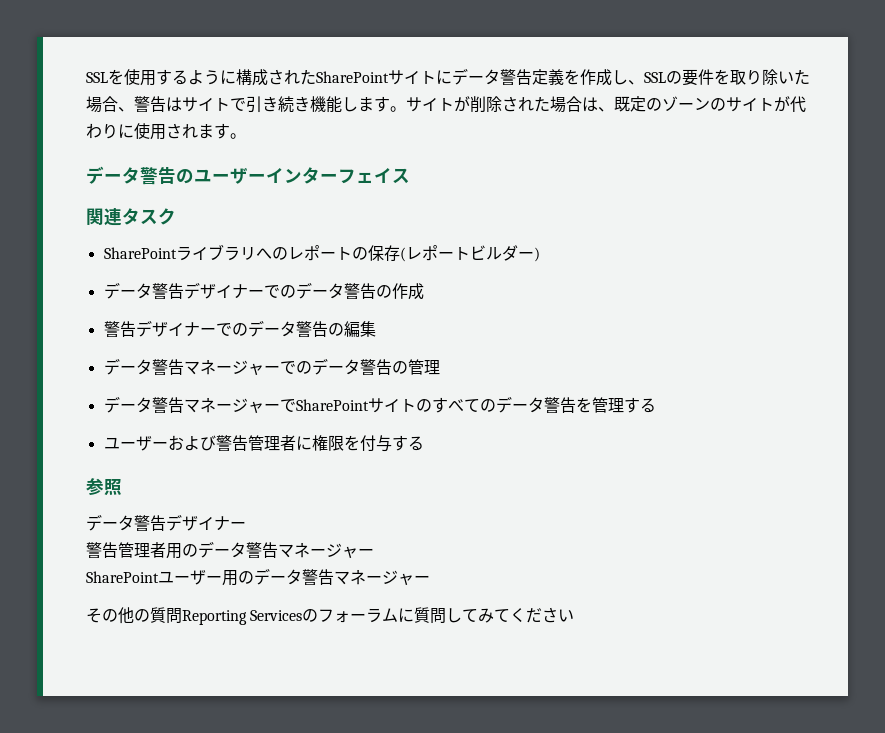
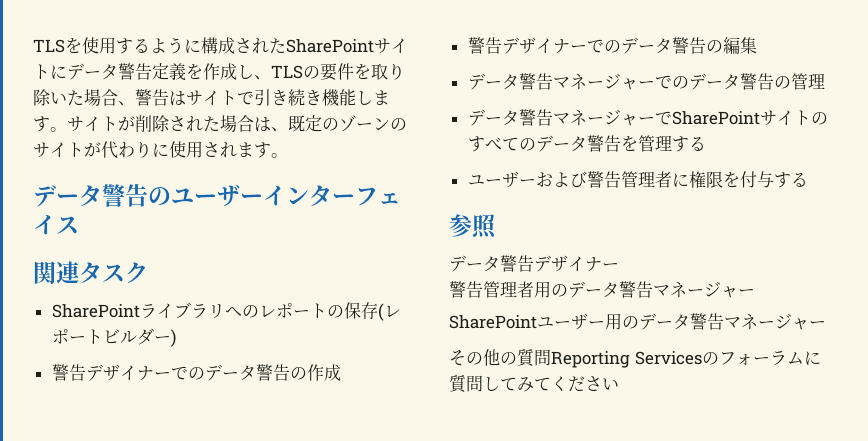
[86,72,108,83] SSL -> [33,39,65,53] TLS
[644,72,666,83] SSL -> [271,65,303,79] TLS
[103,282,152,299] データ -> (176, 338) none

